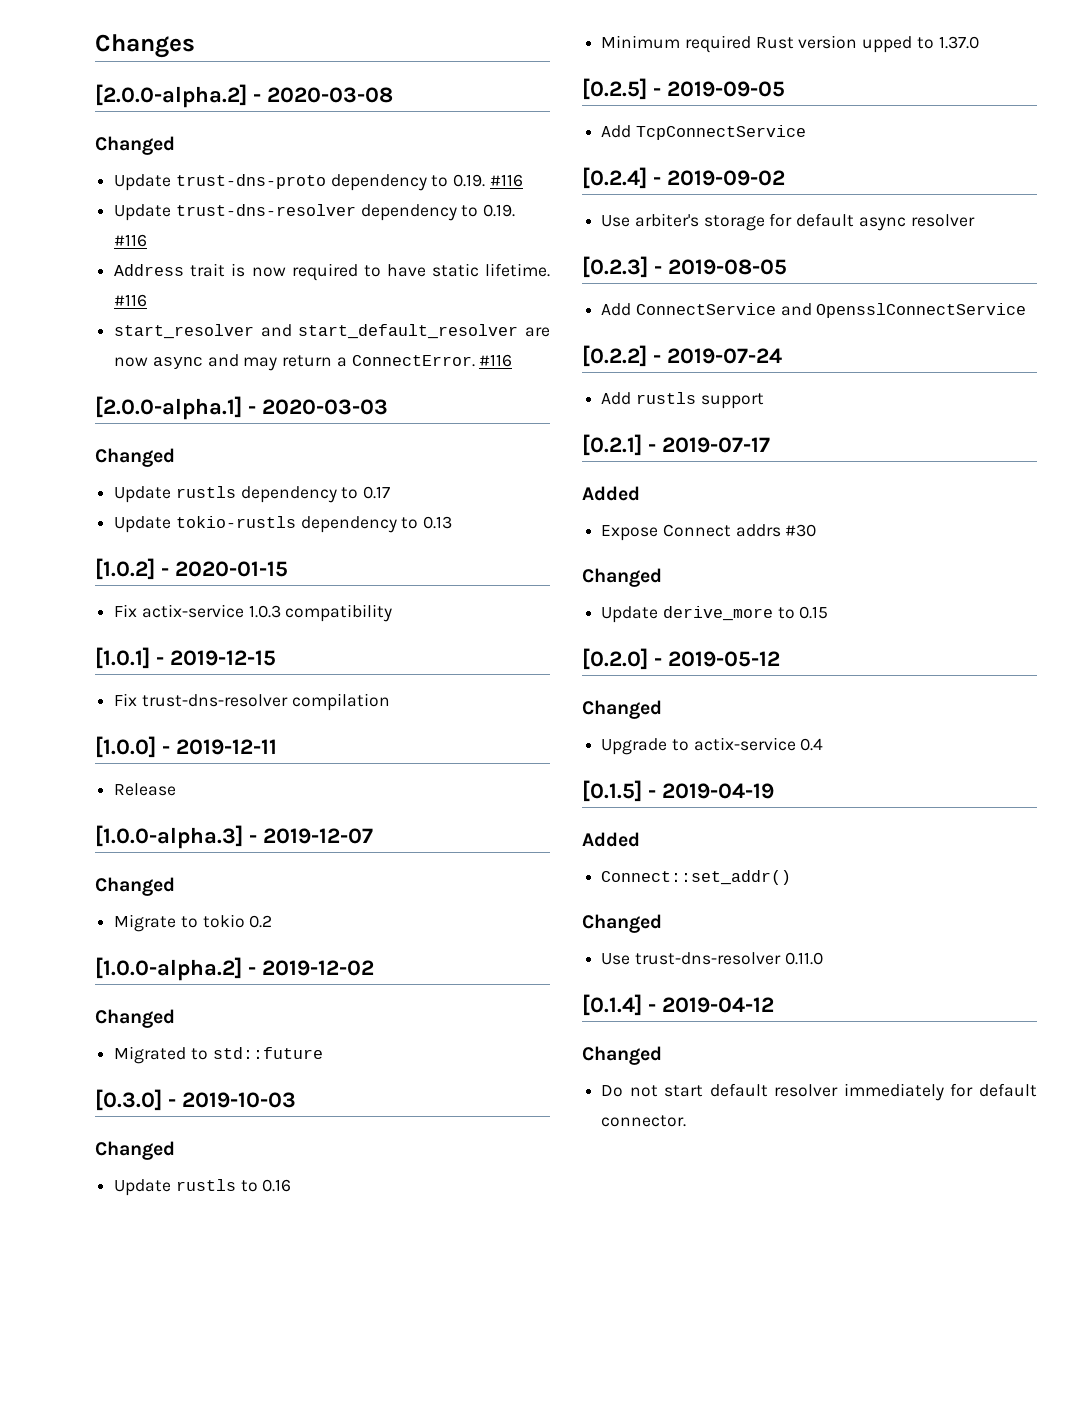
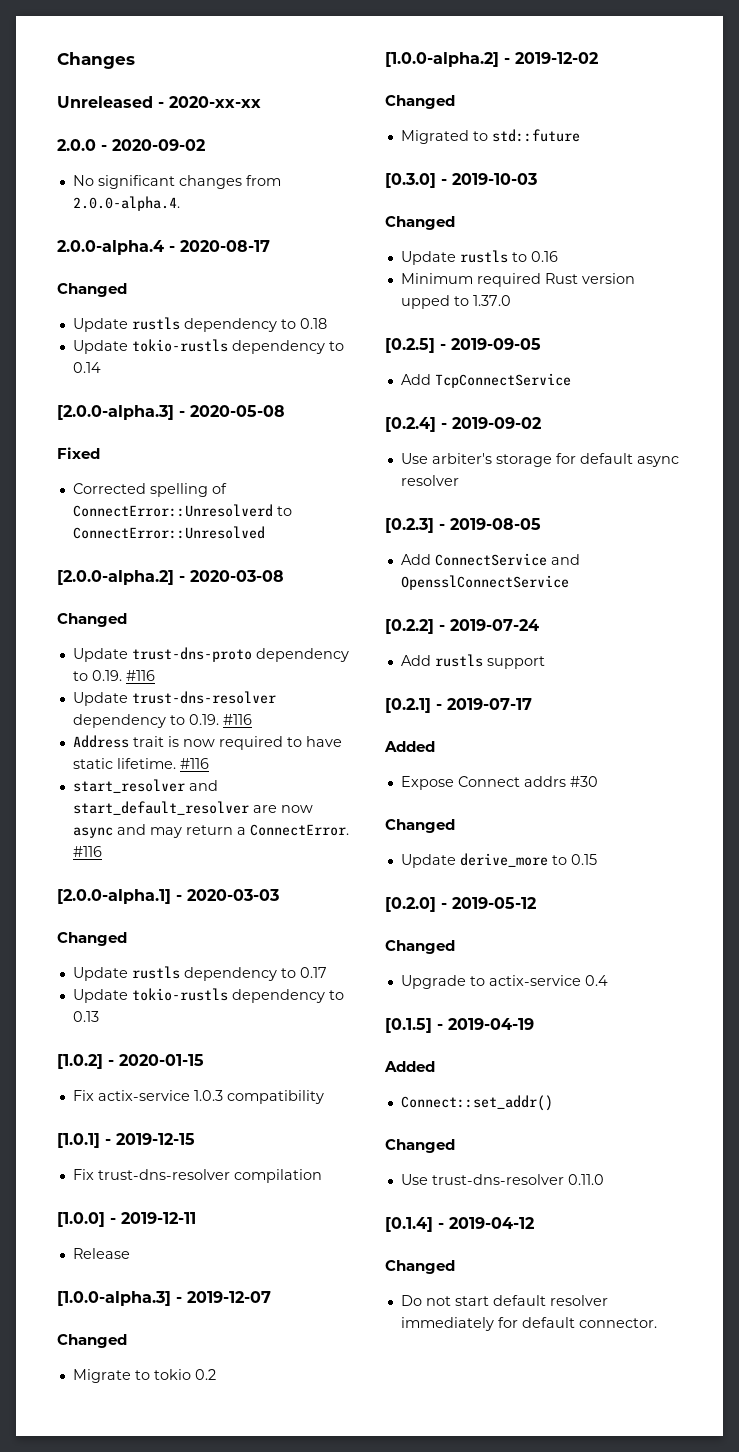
(195, 46) none -> [57,96,261,108] [57,139,205,151] [72,175,281,189] [72,196,180,211] [57,240,270,255] [57,283,127,297] [72,317,327,332] [72,339,344,354] [72,362,101,373] [57,405,285,420] [57,447,100,459] [72,483,227,497] [72,504,292,517] [72,526,265,539] // Unreleased - 2020-xx-xx // 2.0.0 - 2020-09-02 // No significant changes from 2.0.0-alpha.4. // 2.0.0-alpha.4 - 2020-08-17 // Changed // Update rustls dependency to 0.18 // Update tokio-rustls dependency to 0.14 // [2.0.0-alpha.3] - 2020-05-08 // Fixed // Corrected spelling of ConnectError::Unresolverd to ConnectError::Unresolved

